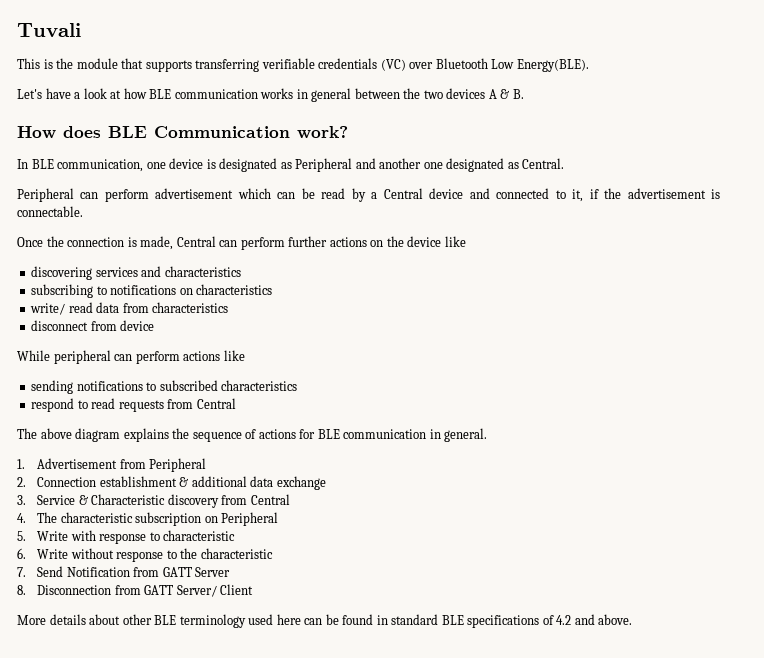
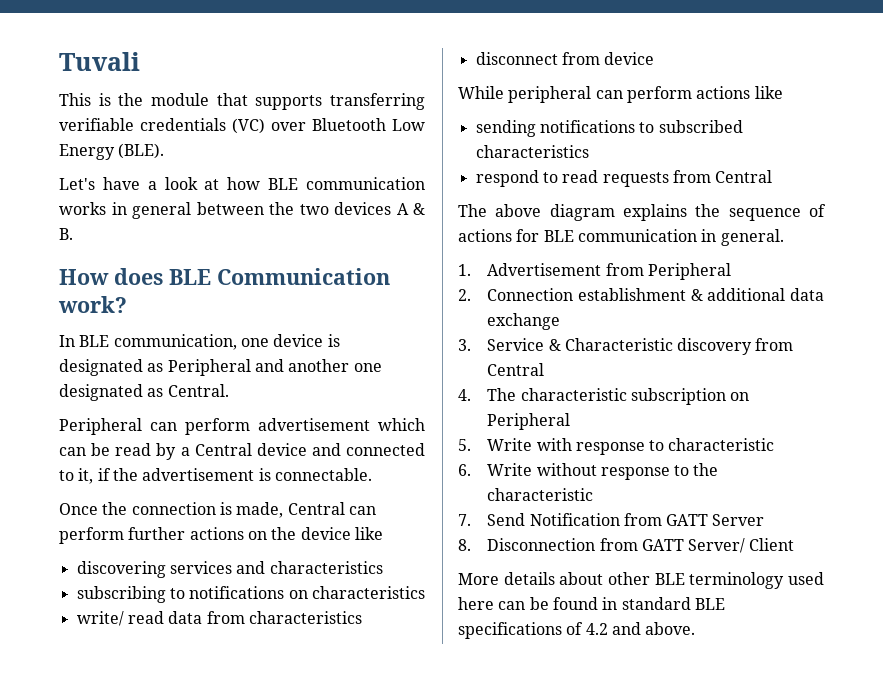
[516,59,589,72] Energy(BLE). -> [59,143,165,160] Energy (BLE).

